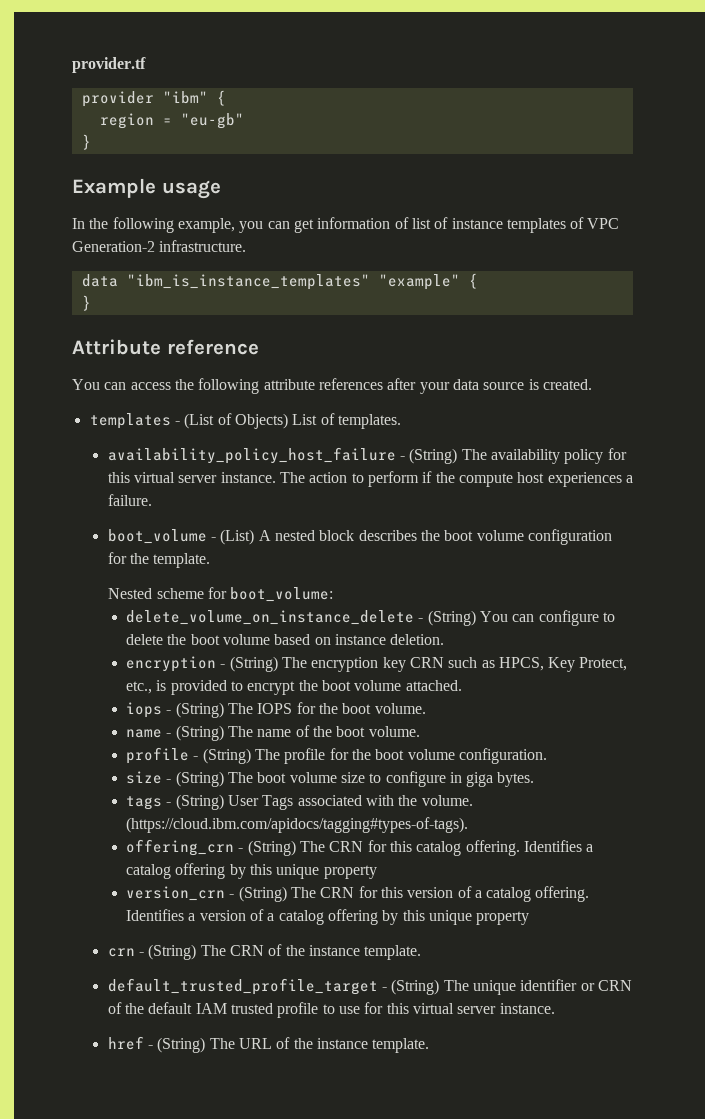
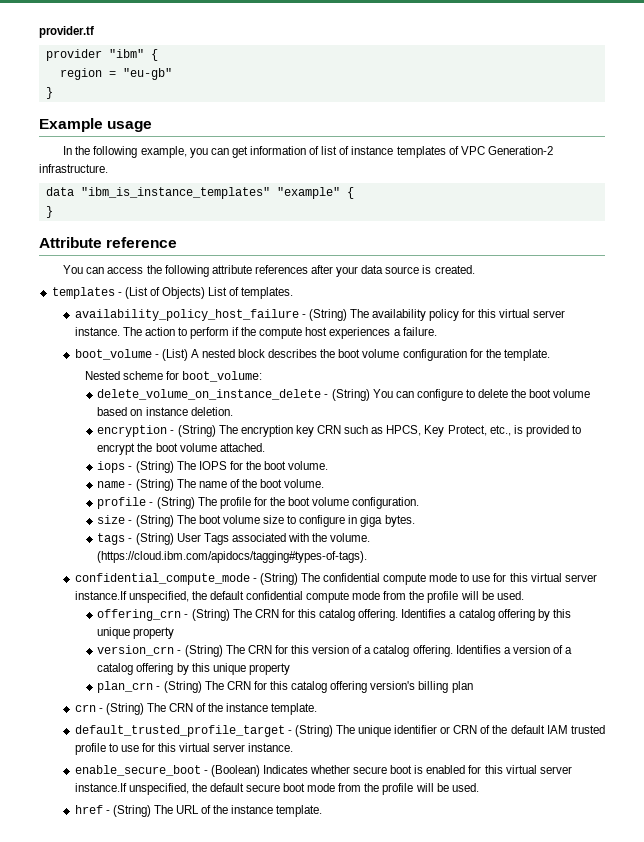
(468, 825) none -> [74,573,597,585] [74,591,524,603] // confidential_compute_mode - (String) The confidential compute mode to use for this virtual server instance.If unspecified, the default confidential compute mode from the profile will be used.
(530, 918) none -> [97,681,473,693] // plan_crn - (String) The CRN for this catalog offering version's billing plan
(555, 1008) none -> [74,765,572,777] [74,783,479,795] // enable_secure_boot - (Boolean) Indicates whether secure boot is enabled for this virtual server instance.If unspecified, the default secure boot mode from the profile will be used.

